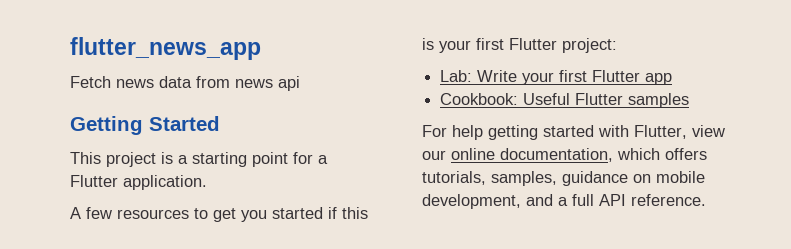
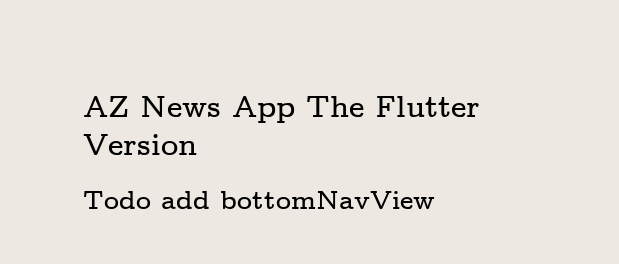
[70,37,261,60] [70,76,300,91] [70,116,220,135] [70,152,328,167] [70,175,207,190] [70,207,368,222] [422,38,617,53] [440,70,673,85] [440,93,690,108] [422,125,725,140] [422,148,707,162] [422,171,705,186] [422,194,706,209] flutter_news_app // Fetch news data from news api // Getting Started // This project is a starting point for a Flutter application. // A few resources to get you started if this is your first Flutter project: // Lab: Write your first Flutter app // Cookbook: Useful Flutter samples // For help getting started with Flutter, view our online documentation, which offers tutorials, samples, guidance on mobile development, and a full API reference. -> [83,96,480,123] [83,134,197,155] [83,191,435,209] AZ News App The Flutter Version // Todo add bottomNavView

